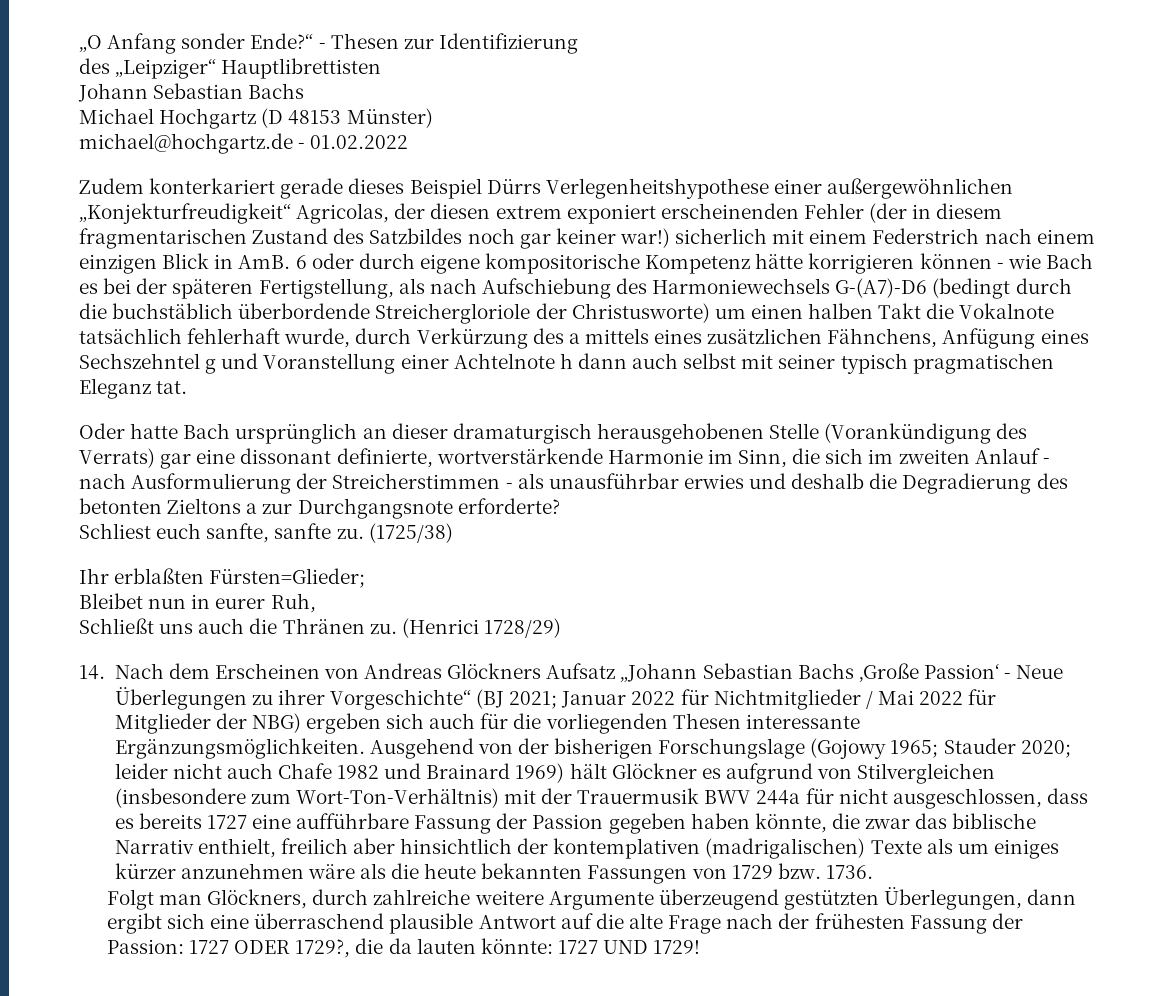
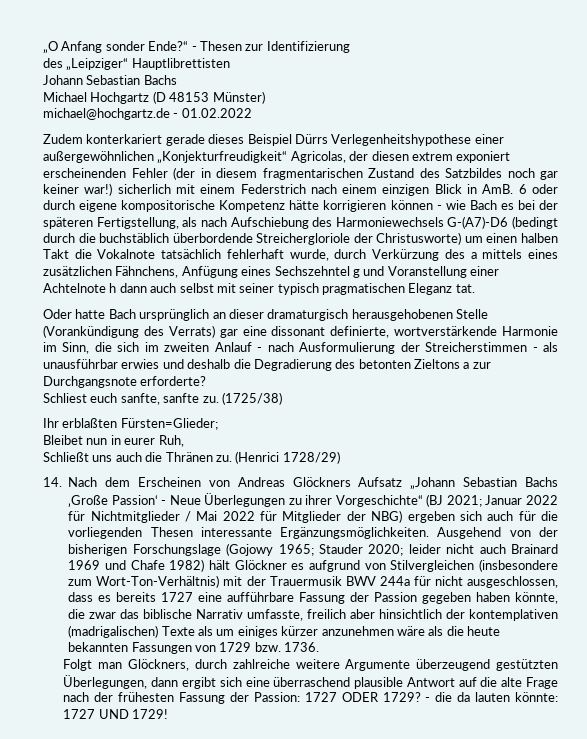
[277,763,565,783] Chafe 1982 und Brainard 1969) -> [511,544,559,554] [68,559,205,572] Brainard 1969 und Chafe 1982)
[197,838,276,858] enthielt, -> [247,609,304,621] umfasste,
[295,939,351,958] 1729?, -> [382,692,431,702] 1729? -

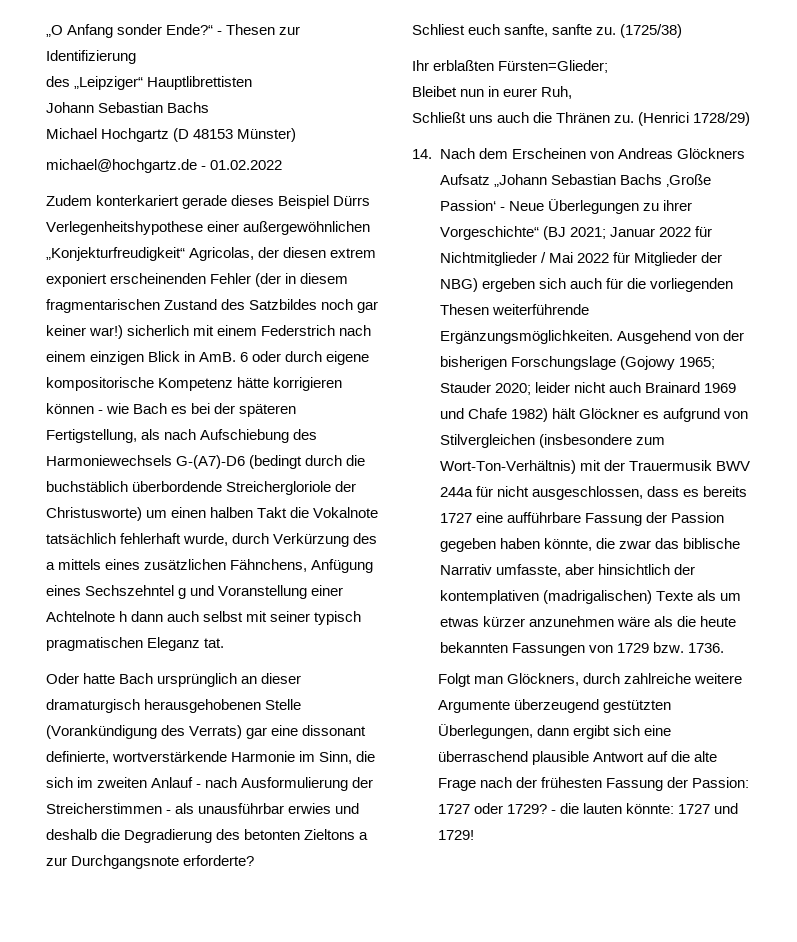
[200,527,272,537] interessante -> [491,304,589,315] weiterführende
[307,609,347,619] freilich -> (561, 570) none
[237,626,278,638] einiges -> [439,617,479,627] etwas
[341,692,379,702] ODER -> [473,803,503,814] oder
[457,692,471,702] da -> (579, 808) none
[98,709,129,719] UND -> [714,803,739,814] und

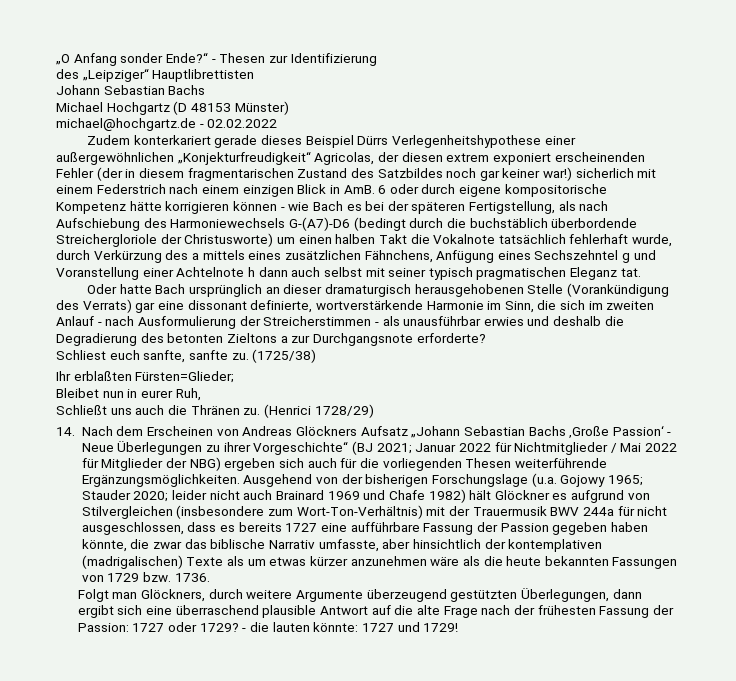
[210,160,283,170] 01.02.2022 -> [207,119,278,128] 02.02.2022
[619,356,675,370] (Gojowy -> [531,473,606,487] (u.a. Gojowy
[623,673,691,684] zahlreiche -> (243, 594) none

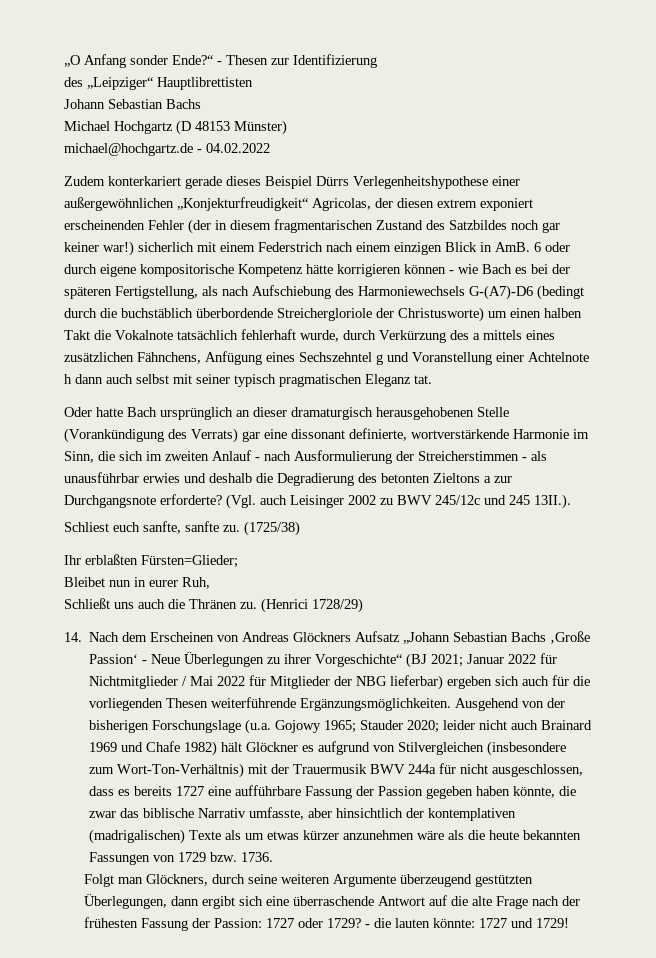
[207,119,278,128] 02.02.2022 -> [206,143,270,153] 04.02.2022
(486, 338) none -> [226,494,571,509] (Vgl. auch Leisinger 2002 zu BWV 245/12c und 245 13II.).
[189,457,221,471] NBG) -> [356,675,444,690] NBG lieferbar)
[246,590,293,599] weitere -> [247,874,330,884] seine weiteren
[175,605,317,618] überraschend plausible -> [292,896,374,906] überraschende

